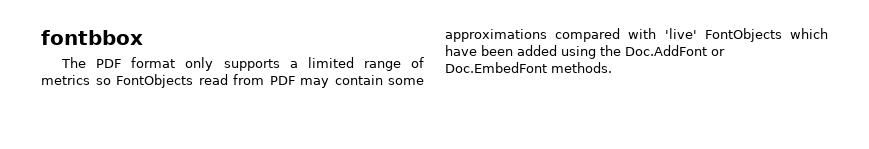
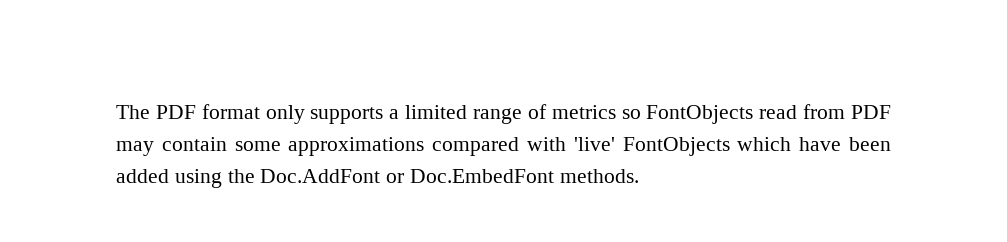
[41,30,143,45] fontbbox // -> (116, 112) none

